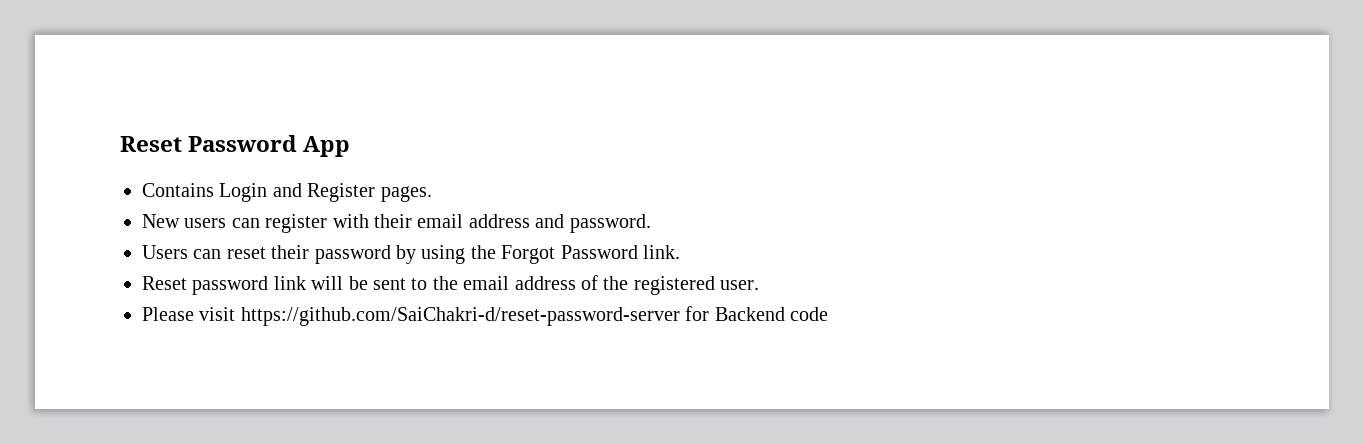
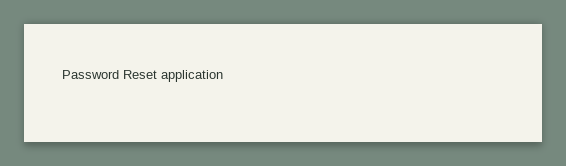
[120,135,351,157] [142,183,432,202] [142,214,651,233] [142,245,680,264] [142,275,760,295] [142,306,828,326] Reset Password App // Contains Login and Register pages. // New users can register with their email address and password. // Users can reset their password by using the Forgot Password link. // Reset password link will be sent to the email address of the registered user. // Please visit https://github.com/SaiChakri-d/reset-password-server for Backend code -> [62,70,223,82] Password Reset application

